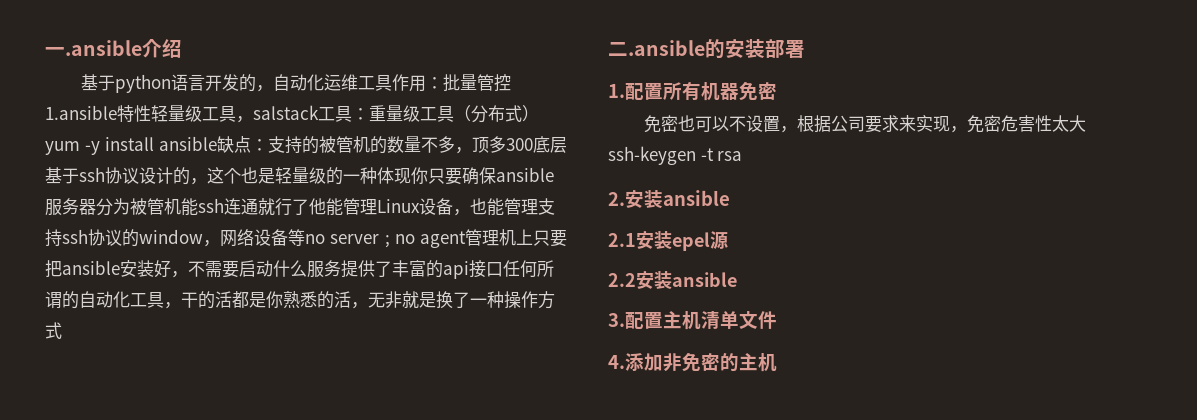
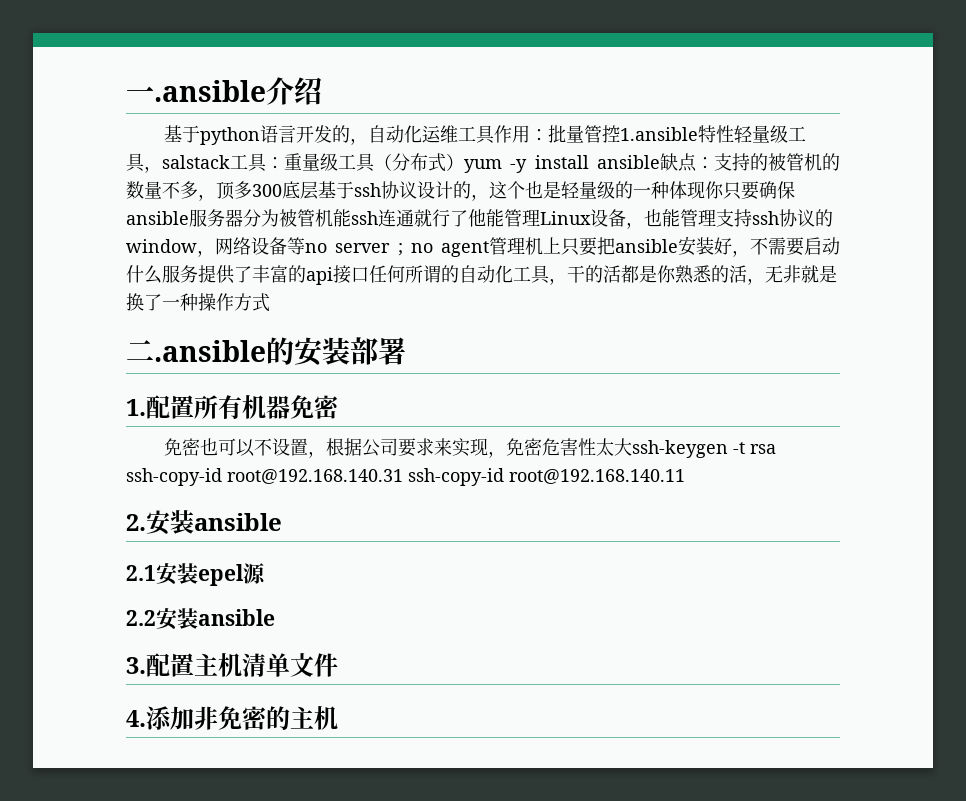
(743, 156) none -> [126,468,685,486] ssh-copy-id root@192.168.140.31 ssh-copy-id root@192.168.140.11

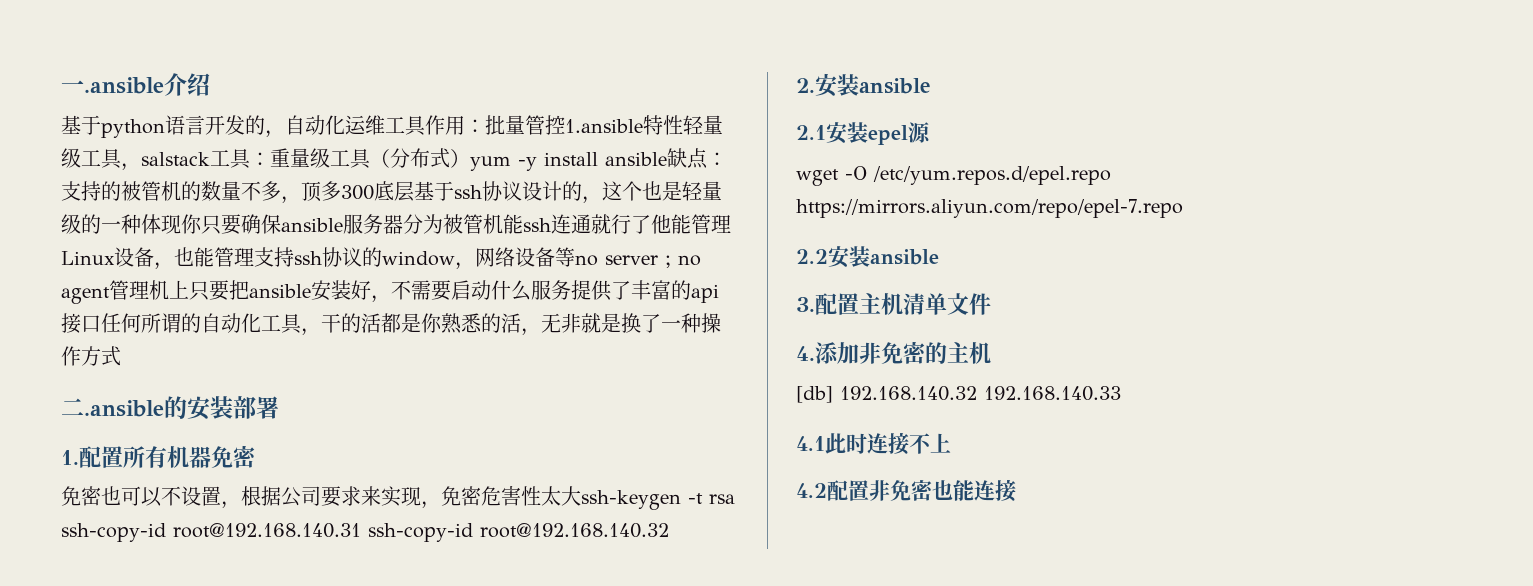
[509,469,685,484] root@192.168.140.11 -> [480,523,669,538] root@192.168.140.32
(266, 573) none -> [796,166,1111,186] [796,199,1183,218] // wget -O /etc/yum.repos.d/epel.repo https://mirrors.aliyun.com/repo/epel-7.repo
(338, 718) none -> [796,386,1121,403] [796,432,951,455] [796,479,1016,502] // [db] 192.168.140.32 192.168.140.33 // 4.1此时连接不上 // 4.2配置非免密也能连接

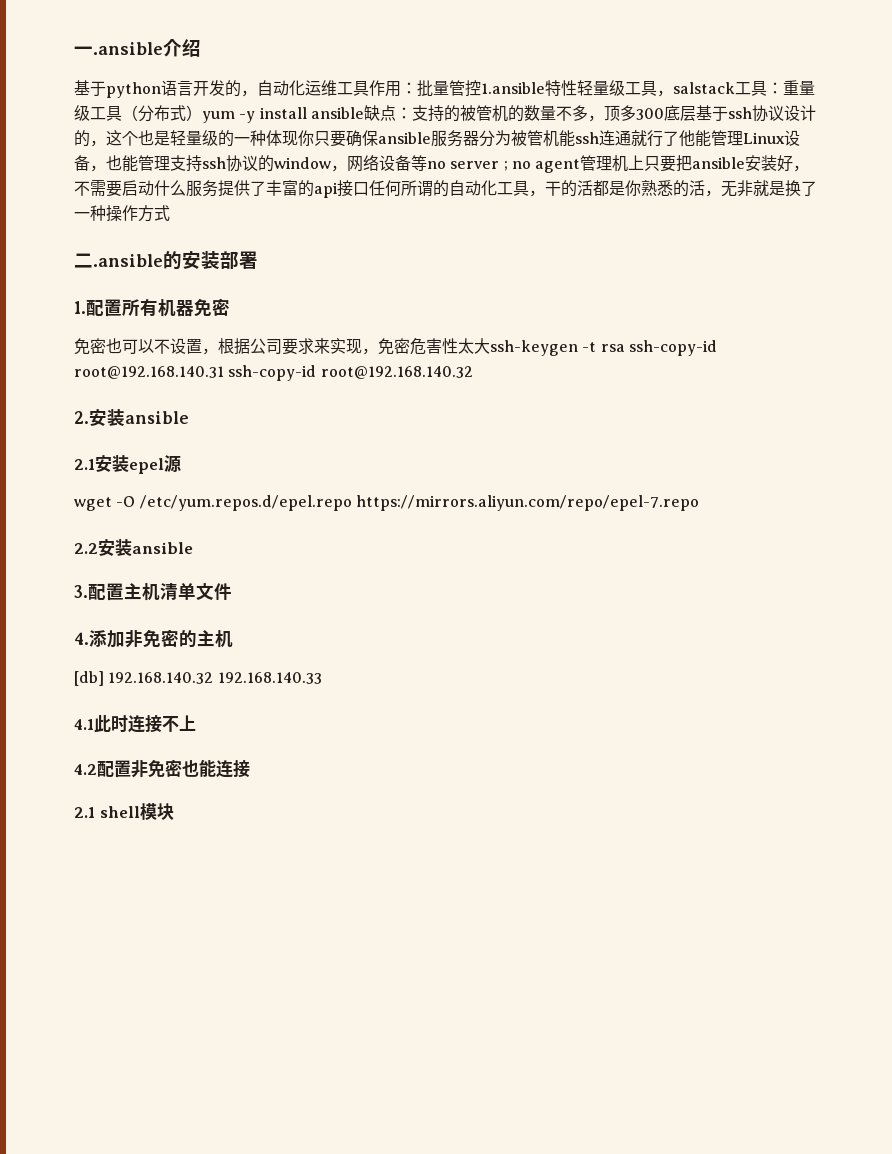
(1016, 490) none -> [74,803,174,820] // 2.1 shell模块

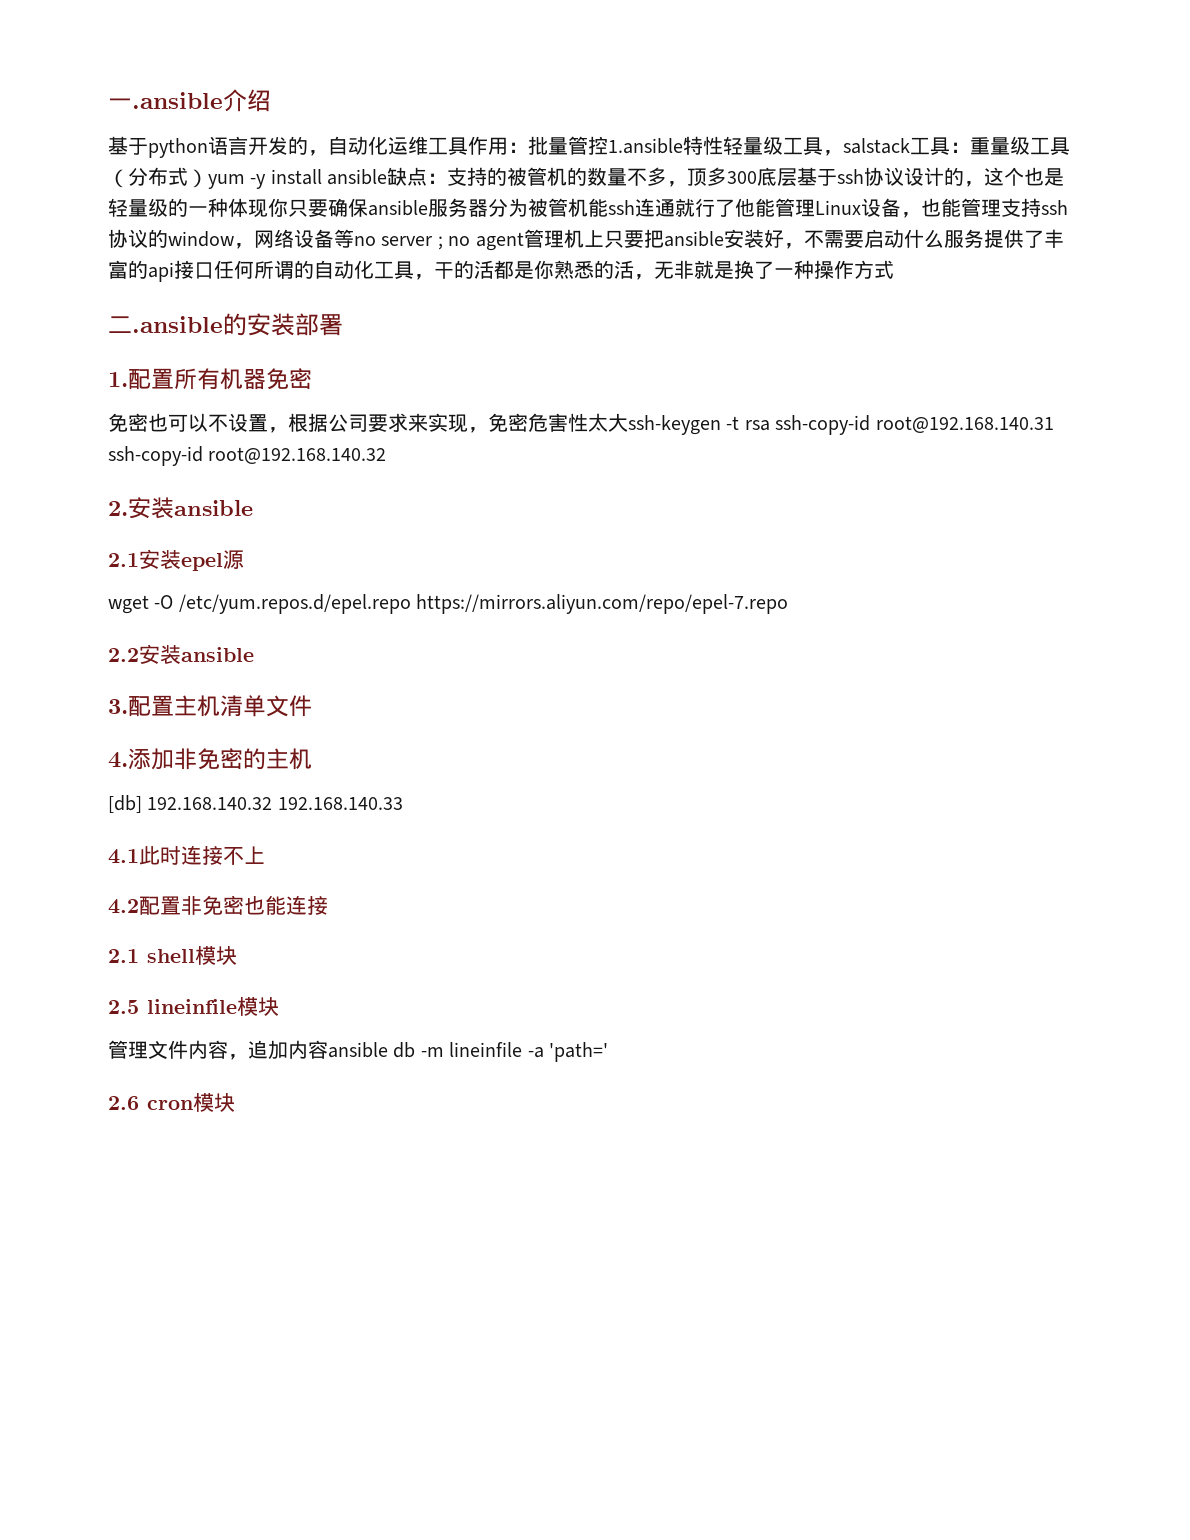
(174, 811) none -> [108,997,279,1016] [108,1040,608,1062] [108,1093,235,1112] // 2.5 lineinfile模块 // 管理文件内容，追加内容ansible db -m lineinfile -a 'path=' // 2.6 cron模块

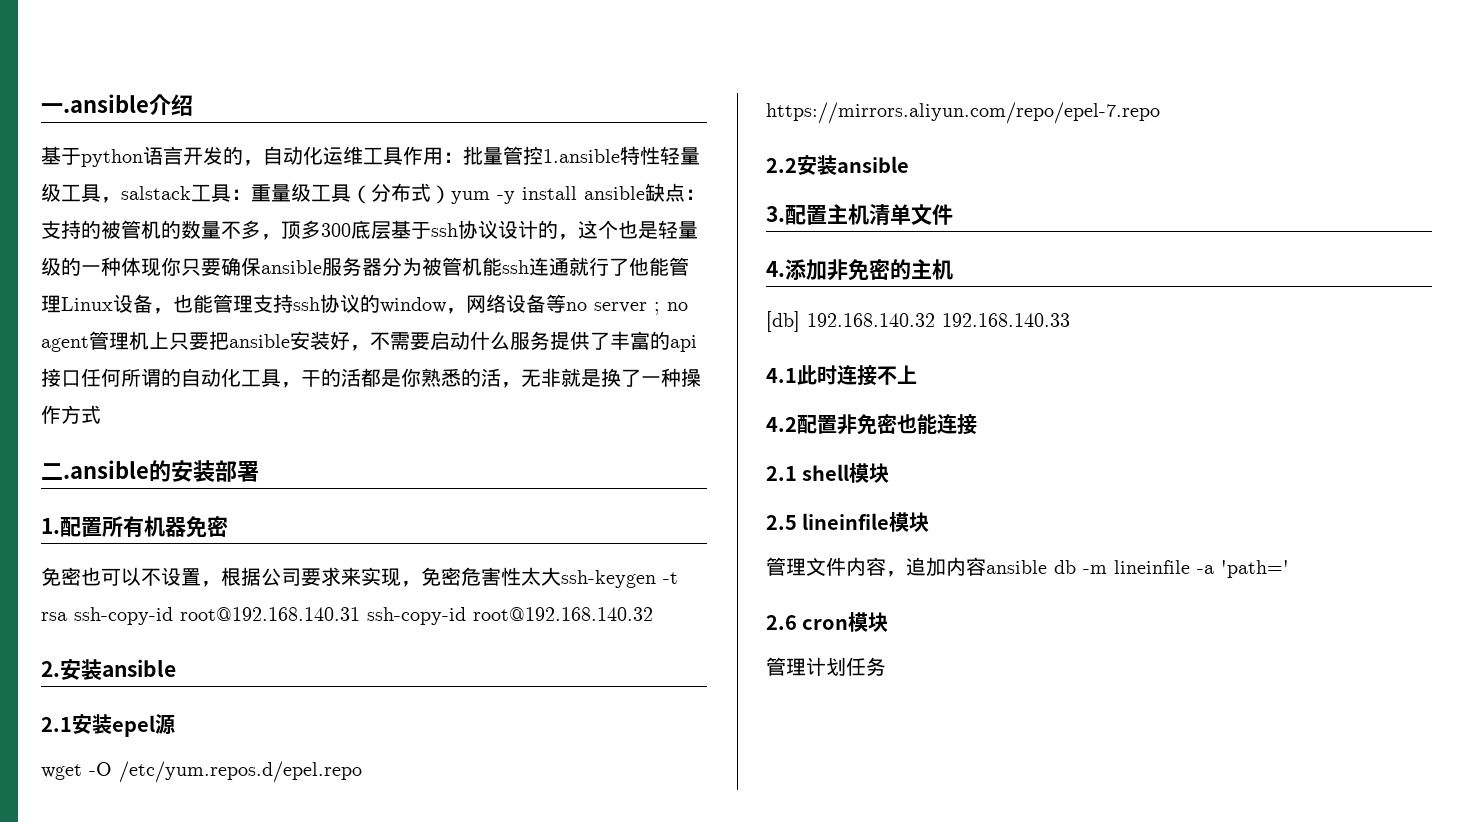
(235, 1102) none -> [766,657,886,676] // 管理计划任务

